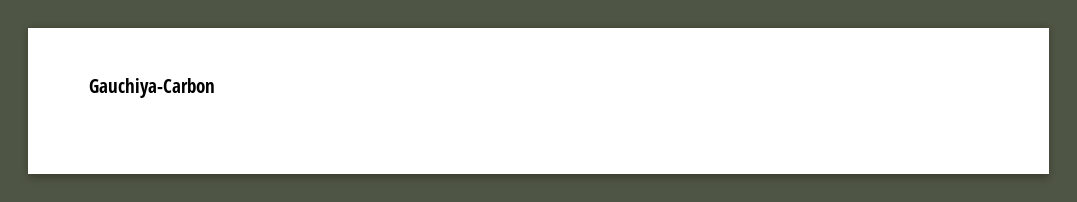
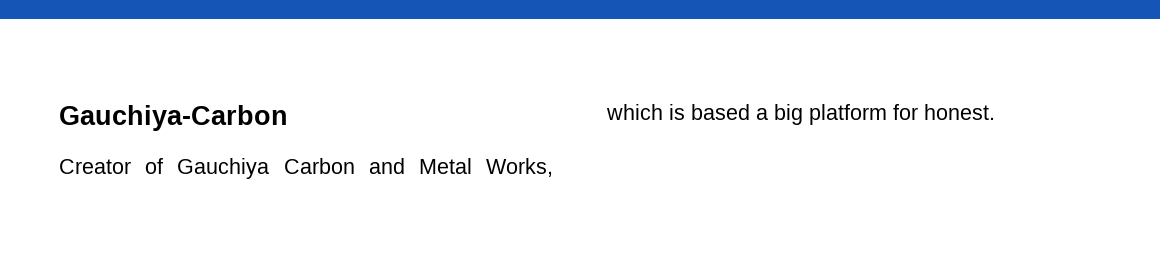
(215, 88) none -> [59,158,553,179] [606,104,995,125] // Creator of Gauchiya Carbon and Metal Works, which is based a big platform for honest.

